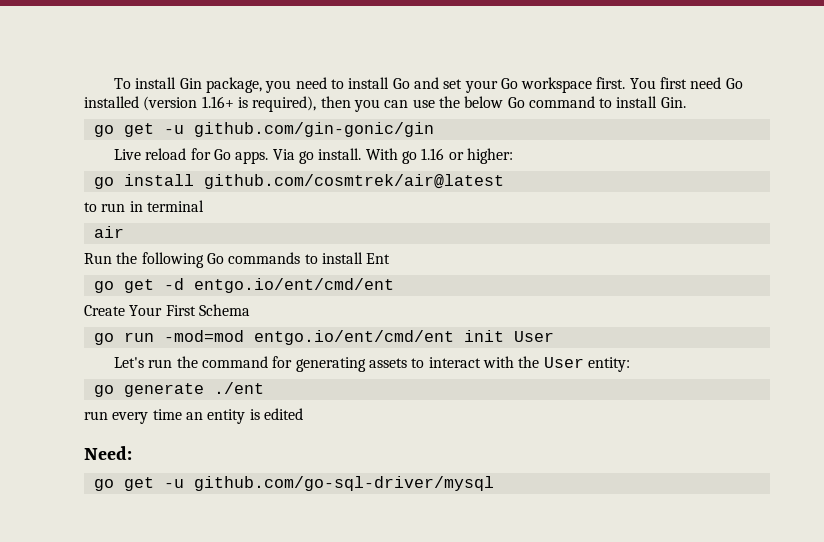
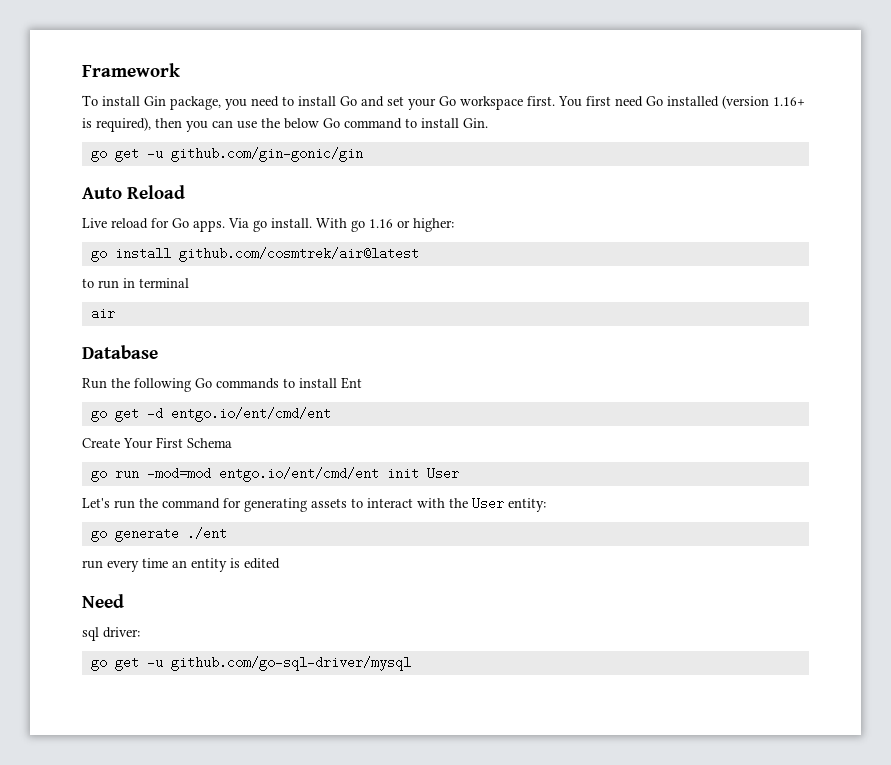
(114, 83) none -> [82,63,180,77] Framework //
(434, 129) none -> [82,185,186,199] // Auto Reload
(124, 232) none -> [82,345,158,359] // Database
[84,446,132,460] Need: -> [82,594,124,608] [82,627,140,641] Need // sql driver:

